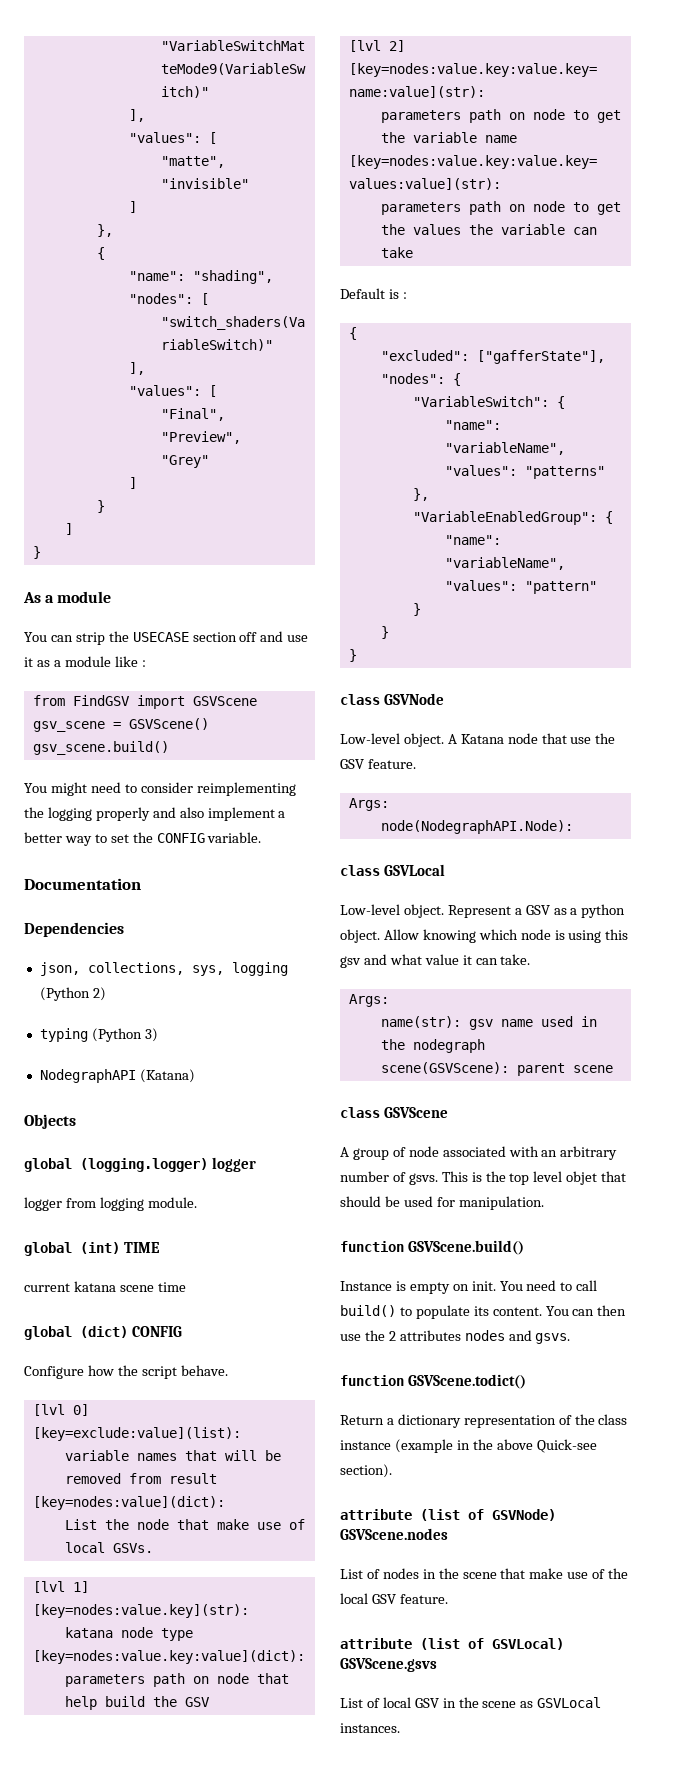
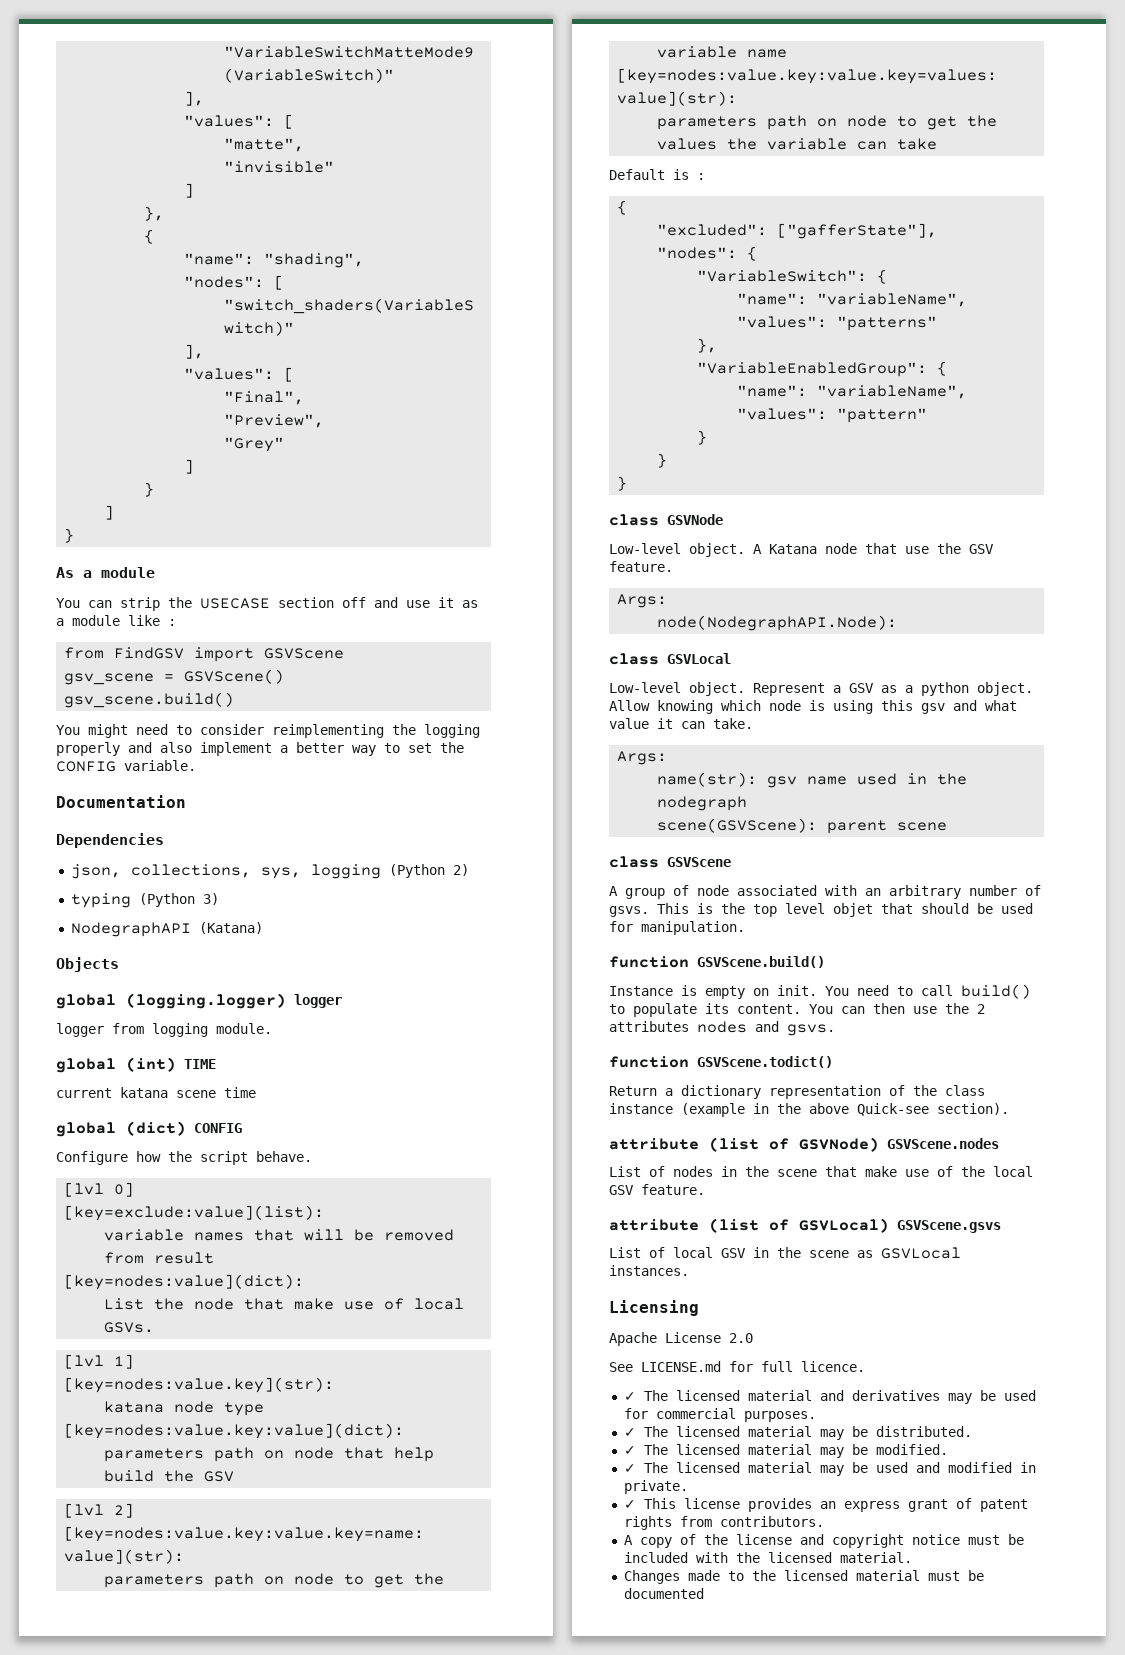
(400, 1728) none -> [609,1300,699,1316] [609,1332,753,1346] [609,1361,865,1372] [623,1390,1036,1404] [623,1408,816,1422] [623,1426,972,1440] [623,1444,948,1458] [623,1462,1036,1476] [623,1480,688,1494] [623,1498,1028,1512] [623,1516,824,1530] [623,1534,1024,1548] [623,1552,912,1563] [623,1570,984,1584] [623,1588,704,1599] // Licensing // Apache License 2.0 // See LICENSE.md for full licence. // ✓ The licensed material and derivatives may be used for commercial purposes. // ✓ The licensed material may be distributed. // ✓ The licensed material may be modified. // ✓ The licensed material may be used and modified in private. // ✓ This license provides an express grant of patent rights from contributors. // A copy of the license and copyright notice must be included with the licensed material. // Changes made to the licensed material must be documented

